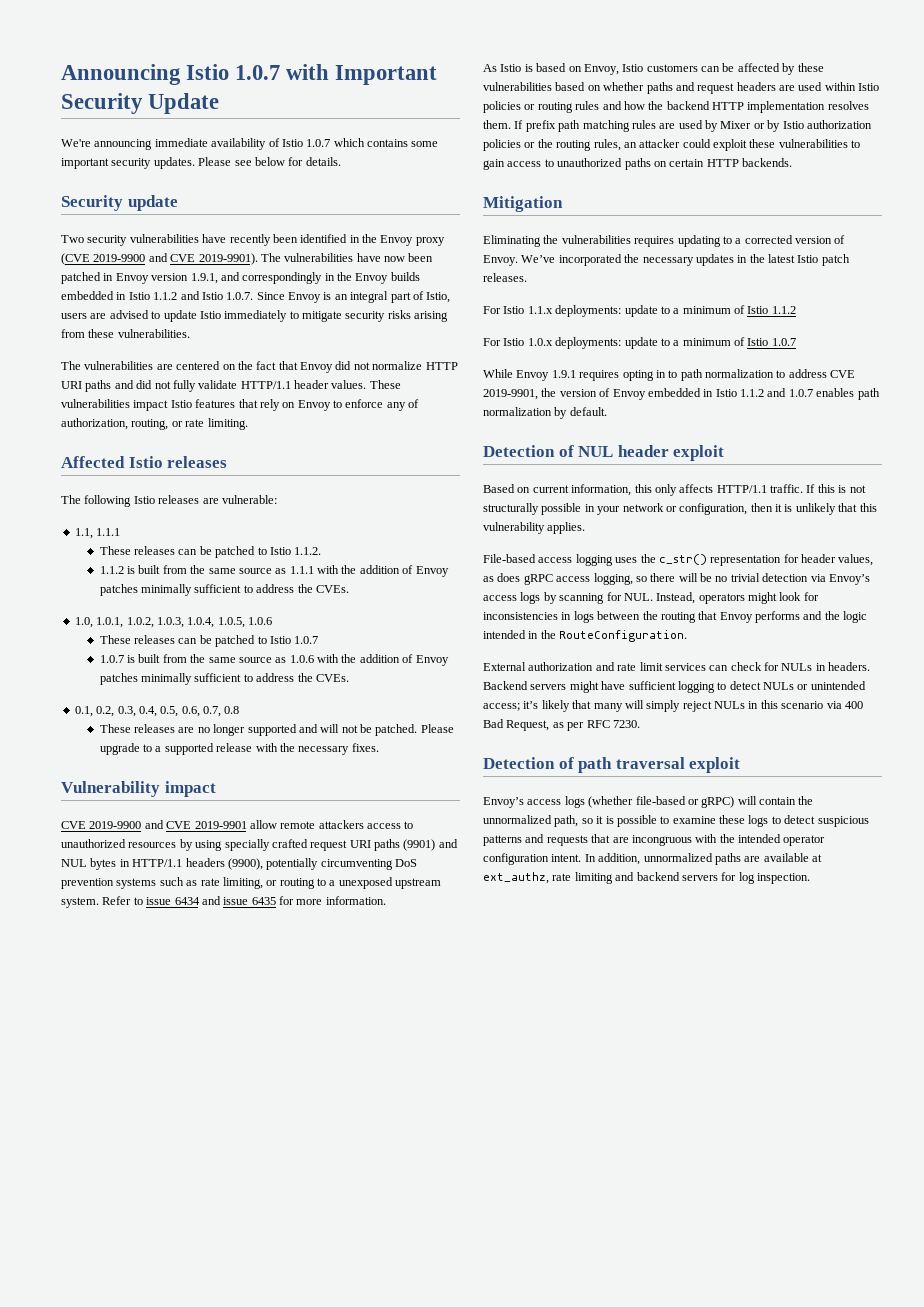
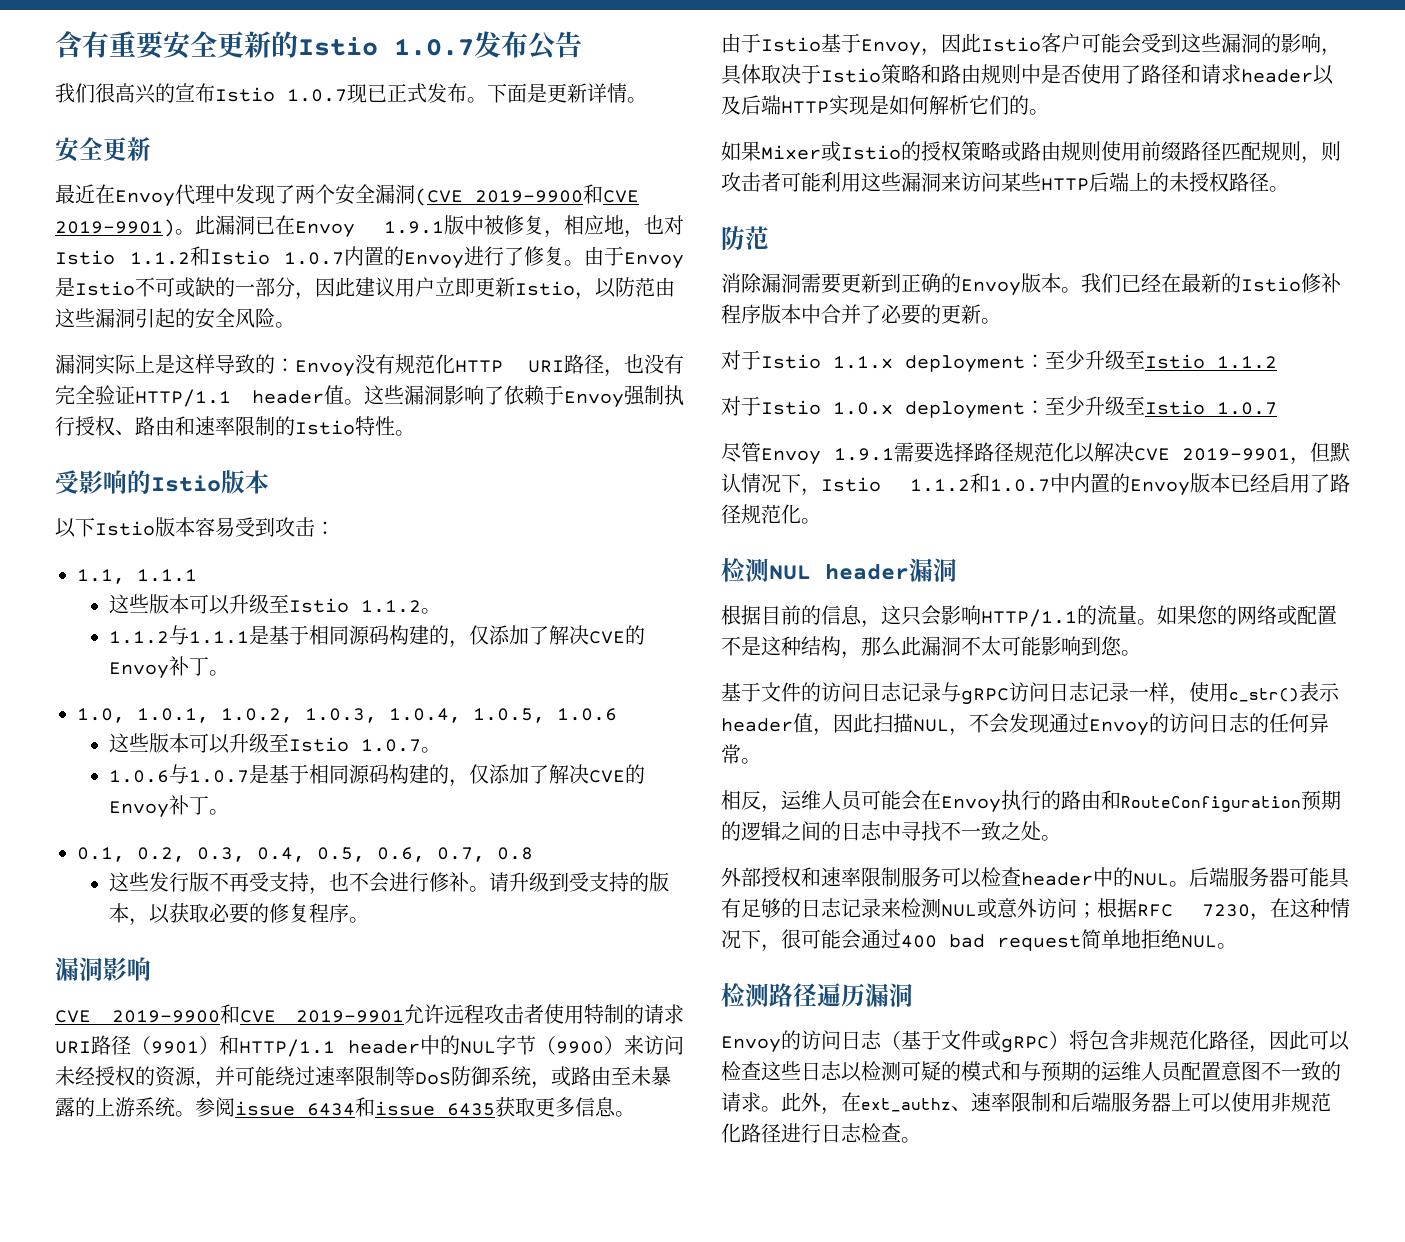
[61,64,438,85] [61,93,220,114] [61,138,439,150] [61,157,341,169] [61,195,178,211] [61,234,445,246] [61,253,434,265] [61,272,420,284] [61,291,451,303] [61,310,449,322] [61,329,190,338] [61,361,458,373] [61,380,401,392] [61,399,420,411] [61,418,248,430] [61,456,228,468] [61,495,277,507] [74,528,121,539] [99,546,322,558] [99,565,449,577] [99,584,349,596] Announcing Istio 1.0.7 with Important Security Update // We're announcing immediate availability of Istio 1.0.7 which contains some important security updates. Please see below for details. // Security update // Two security vulnerabilities have recently been identified in the Envoy proxy (CVE 2019-9900 and CVE 2019-9901). The vulnerabilities have now been patched in Envoy version 1.9.1, and correspondingly in the Envoy builds embedded in Istio 1.1.2 and Istio 1.0.7. Since Envoy is an integral part of Istio, users are advised to update Istio immediately to mitigate security risks arising from these vulnerabilities. // The vulnerabilities are centered on the fact that Envoy did not normalize HTTP URI paths and did not fully validate HTTP/1.1 header values. These vulnerabilities impact Istio features that rely on Envoy to enforce any of authorization, routing, or rate limiting. // Affected Istio releases // The following Istio releases are vulnerable: // 1.1, 1.1.1 // These releases can be patched to Istio 1.1.2. // 1.1.2 is built from the same source as 1.1.1 with the addition of Envoy patches minimally sufficient to address the CVEs. -> [55,31,582,60] [55,83,647,104] [55,137,151,162] [55,184,639,207] [55,215,684,238] [55,246,684,269] [55,277,675,300] [55,308,295,329] [55,354,684,377] [55,385,684,408] [55,416,415,436] [55,470,269,494] [55,517,335,538] [77,569,197,584] [108,594,441,615] [108,625,645,648] [108,656,229,679] 含有重要安全更新的Istio 1.0.7发布公告 // 我们很高兴的宣布Istio 1.0.7现已正式发布。下面是更新详情。 // 安全更新 // 最近在Envoy代理中发现了两个安全漏洞(CVE 2019-9900和CVE 2019-9901)。此漏洞已在Envoy 1.9.1版中被修复，相应地，也对Istio 1.1.2和Istio 1.0.7内置的Envoy进行了修复。由于Envoy是Istio不可或缺的一部分，因此建议用户立即更新Istio，以防范由这些漏洞引起的安全风险。 // 漏洞实际上是这样导致的：Envoy没有规范化HTTP URI路径，也没有完全验证HTTP/1.1 header值。这些漏洞影响了依赖于Envoy强制执行授权、路由和速率限制的Istio特性。 // 受影响的Istio版本 // 以下Istio版本容易受到攻击： // 1.1, 1.1.1 // 这些版本可以升级至Istio 1.1.2。 // 1.1.2与1.1.1是基于相同源码构建的，仅添加了解决CVE的Envoy补丁。
[99,635,319,647] [99,654,449,666] [99,673,349,685] These releases can be patched to Istio 1.0.7 // 1.0.7 is built from the same source as 1.0.6 with the addition of Envoy patches minimally sufficient to address the CVEs. -> [108,733,441,754] [108,764,645,787] [108,795,229,818] 这些版本可以升级至Istio 1.0.7。 // 1.0.6与1.0.7是基于相同源码构建的，仅添加了解决CVE的Envoy补丁。
[99,724,454,736] [99,743,379,755] [61,781,216,797] These releases are no longer supported and will not be patched. Please upgrade to a supported release with the necessary fixes. // Vulnerability impact -> [108,872,669,895] [108,903,369,926] [55,957,151,981] 这些发行版不再受支持，也不会进行修补。请升级到受支持的版本，以获取必要的修复程序。 // 漏洞影响
[144,820,414,829] [61,839,458,851] [61,858,417,870] [61,877,442,889] [61,896,143,908] and CVE 2019-9901 allow remote attackers access to unauthorized resources by using specially crafted request URI paths (9901) and NUL bytes in HTTP/1.1 headers (9900), potentially circumventing DoS prevention systems such as rate limiting, or routing to a unexposed upstream system. Refer to -> [219,1004,684,1024] [55,1035,684,1057] [55,1066,671,1089] [55,1097,235,1117] 和CVE 2019-9901允许远程攻击者使用特制的请求URI路径（9901）和HTTP/1.1 header中的NUL字节（9900）来访问未经授权的资源，并可能绕过速率限制等DoS防御系统，或路由至未暴露的上游系统。参阅
[201,896,221,905] and -> [355,1097,375,1117] 和
[279,896,386,905] [483,63,824,75] [483,82,880,94] [483,101,869,113] [483,120,872,132] [483,139,861,151] [483,158,792,170] [483,196,563,212] [483,235,846,247] [483,254,850,266] [483,273,527,282] [483,305,745,317] for more information. // As Istio is based on Envoy, Istio customers can be affected by these vulnerabilities based on whether paths and request headers are used within Istio policies or routing rules and how the backend HTTP implementation resolves them. If prefix path matching rules are used by Mixer or by Istio authorization policies or the routing rules, an attacker could exploit these vulnerabilities to gain access to unauthorized paths on certain HTTP backends. // Mitigation // Eliminating the vulnerabilities requires updating to a corrected version of Envoy. We’ve incorporated the necessary updates in the latest Istio patch releases. // For Istio 1.1.x deployments: update to a minimum of -> [495,1097,635,1117] [721,33,1341,56] [721,64,1334,85] [721,95,1049,116] [721,141,1341,164] [721,172,1289,192] [721,226,769,251] [721,273,1341,296] [721,304,1001,325] [721,350,1145,373] 获取更多信息。 // 由于Istio基于Envoy，因此Istio客户可能会受到这些漏洞的影响，具体取决于Istio策略和路由规则中是否使用了路径和请求header以及后端HTTP实现是如何解析它们的。 // 如果Mixer或Istio的授权策略或路由规则使用前缀路径匹配规则，则攻击者可能利用这些漏洞来访问某些HTTP后端上的未授权路径。 // 防范 // 消除漏洞需要更新到正确的Envoy版本。我们已经在最新的Istio修补程序版本中合并了必要的更新。 // 对于Istio 1.1.x deployment：至少升级至
[483,338,501,346] For -> [721,396,761,416] 对于
[555,337,796,349] [483,369,856,381] [483,388,880,400] [483,407,607,419] [483,445,725,461] [483,484,866,496] [483,503,877,515] [483,522,586,534] [483,554,874,566] [483,573,870,585] [483,592,819,604] [483,611,868,623] [483,630,688,642] [483,662,871,671] [483,681,866,693] [483,700,863,712] [483,719,640,731] [483,757,741,773] [483,796,814,808] [483,815,869,827] [483,834,826,846] [483,853,822,865] [483,872,810,884] deployments: update to a minimum of Istio 1.0.7 // While Envoy 1.9.1 requires opting in to path normalization to address CVE 2019-9901, the version of Envoy embedded in Istio 1.1.2 and 1.0.7 enables path normalization by default. // Detection of NUL header exploit // Based on current information, this only affects HTTP/1.1 traffic. If this is not structurally possible in your network or configuration, then it is unlikely that this vulnerability applies. // File-based access logging uses the c_str() representation for header values, as does gRPC access logging, so there will be no trivial detection via Envoy’s access logs by scanning for NUL. Instead, operators might look for inconsistencies in logs between the routing that Envoy performs and the logic intended in the RouteConfiguration. // External authorization and rate limit services can check for NULs in headers. Backend servers might have sufficient logging to detect NULs or unintended access; it’s likely that many will simply reject NULs in this scenario via 400 Bad Request, as per RFC 7230. // Detection of path traversal exploit // Envoy’s access logs (whether file-based or gRPC) will contain the unnormalized path, so it is possible to examine these logs to detect suspicious patterns and requests that are incongruous with the intended operator configuration intent. In addition, unnormalized paths are available at ext_authz, rate limiting and backend servers for log inspection. -> [905,396,1277,419] [721,442,1350,465] [721,473,1350,496] [721,504,821,524] [721,558,957,582] [721,605,1337,628] [721,636,1141,659] [721,682,1340,705] [721,713,1329,736] [721,744,761,764] [721,790,1341,813] [721,821,1061,842] [721,867,1350,888] [721,898,1350,921] [721,929,1237,952] [721,983,913,1007] [721,1030,1350,1053] [721,1061,1341,1082] [721,1092,1331,1115] [721,1123,921,1143] deployment：至少升级至Istio 1.0.7 // 尽管Envoy 1.9.1需要选择路径规范化以解决CVE 2019-9901，但默认情况下，Istio 1.1.2和1.0.7中内置的Envoy版本已经启用了路径规范化。 // 检测NUL header漏洞 // 根据目前的信息，这只会影响HTTP/1.1的流量。如果您的网络或配置不是这种结构，那么此漏洞不太可能影响到您。 // 基于文件的访问日志记录与gRPC访问日志记录一样，使用c_str()表示header值，因此扫描NUL，不会发现通过Envoy的访问日志的任何异常。 // 相反，运维人员可能会在Envoy执行的路由和RouteConfiguration预期的逻辑之间的日志中寻找不一致之处。 // 外部授权和速率限制服务可以检查header中的NUL。后端服务器可能具有足够的日志记录来检测NUL或意外访问；根据RFC 7230，在这种情况下，很可能会通过400 bad request简单地拒绝NUL。 // 检测路径遍历漏洞 // Envoy的访问日志（基于文件或gRPC）将包含非规范化路径，因此可以检查这些日志以检测可疑的模式和与预期的运维人员配置意图不一致的请求。此外，在ext_authz、速率限制和后端服务器上可以使用非规范化路径进行日志检查。

